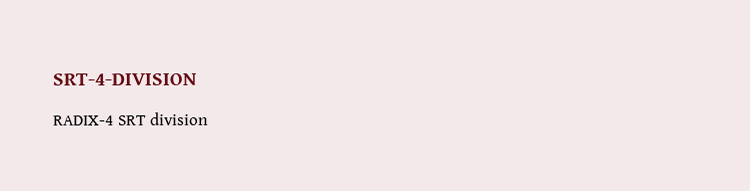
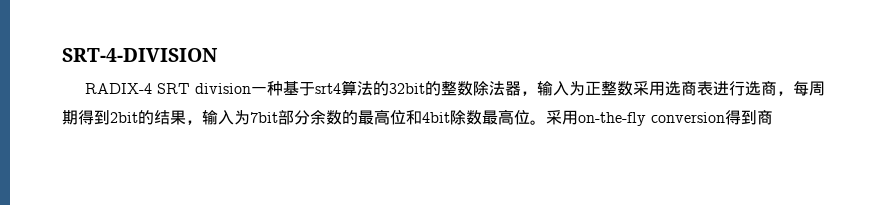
(210, 119) none -> [250,80,825,96] [62,109,773,126] 一种基于srt4算法的32bit的整数除法器，输入为正整数采用选商表进行选商，每周期得到2bit的结果，输入为7bit部分余数的最高位和4bit除数最高位。采用on-the-fly conversion得到商

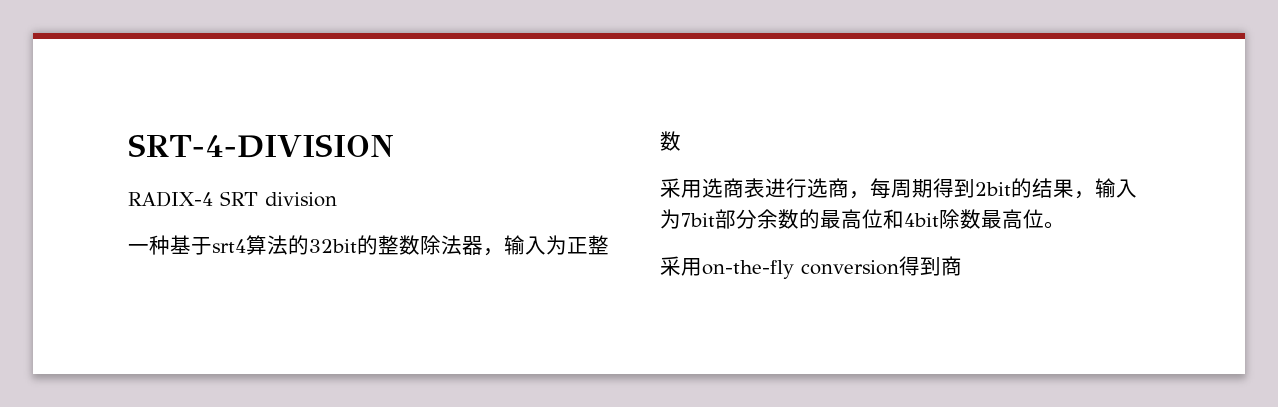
(251, 88) none -> (337, 199) //
(633, 88) none -> (681, 141) //
(546, 122) none -> (1065, 225) //

